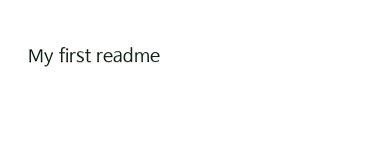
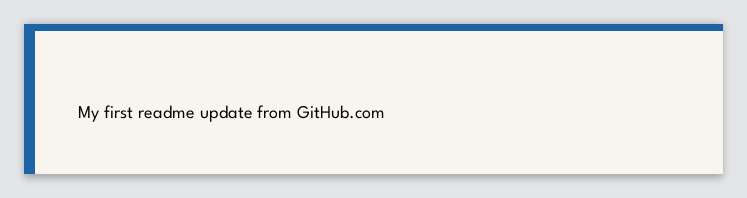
(160, 55) none -> [199,105,386,122] update from GitHub.com

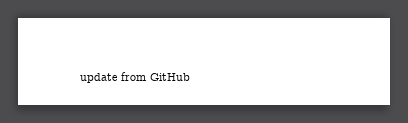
[78,105,195,122] My first readme -> (80, 78) none
[297,105,386,119] GitHub.com -> [150,73,190,81] GitHub

